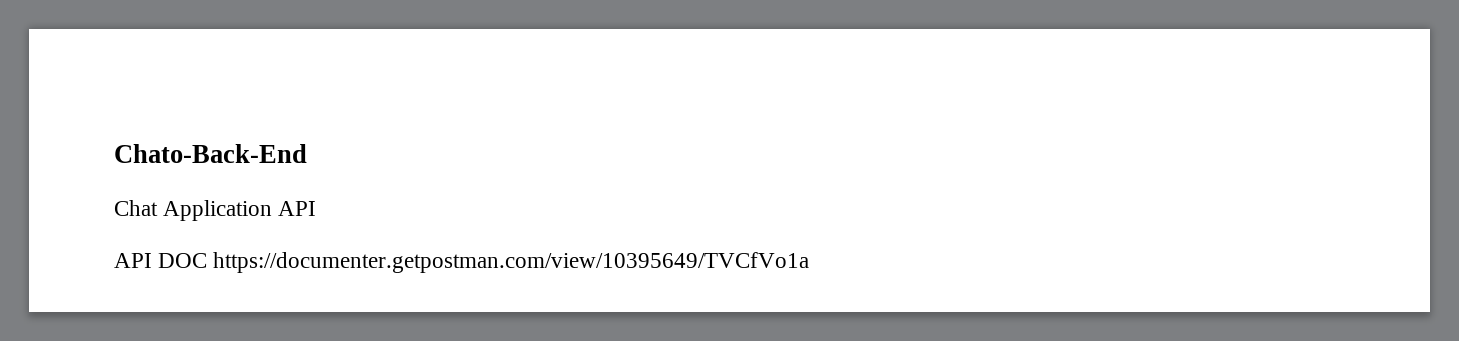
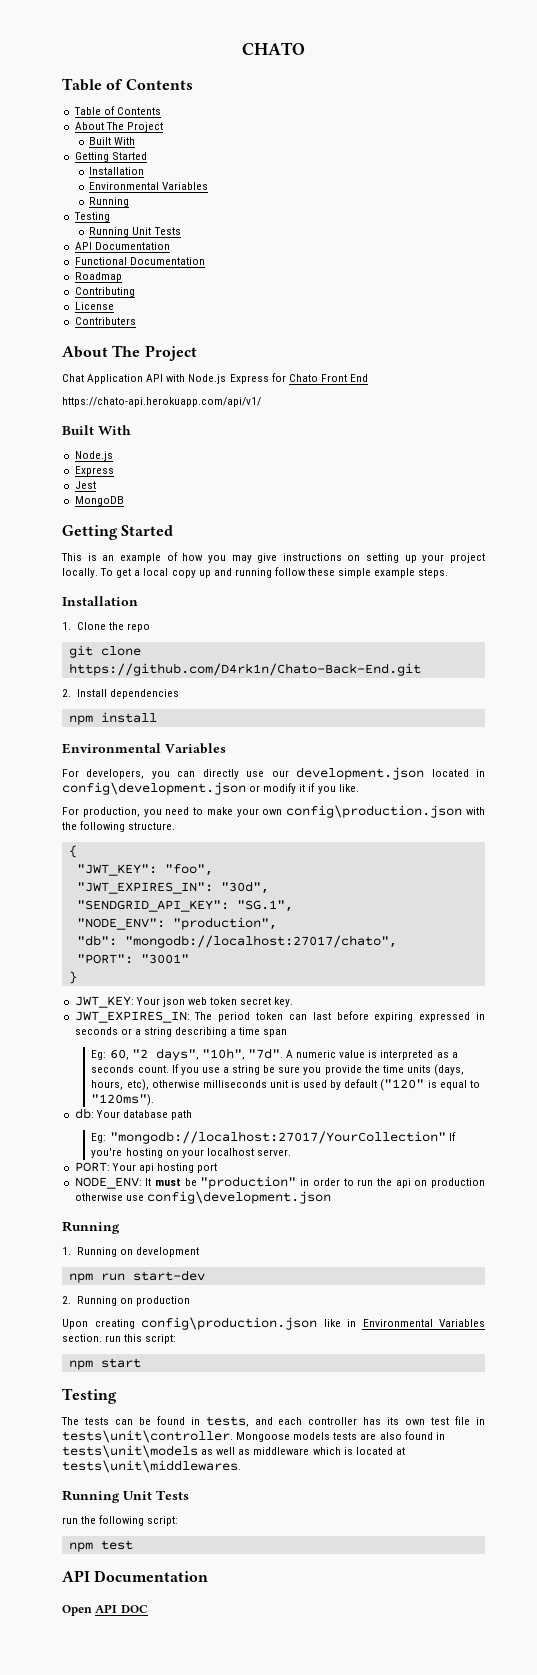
[114,144,307,163] [114,200,317,221] [114,252,810,273] Chato-Back-End // Chat Application API // API DOC https://documenter.getpostman.com/view/10395649/TVCfVo1a -> [242,42,305,55] [62,78,193,91] [73,106,161,115] [74,122,163,132] [89,137,136,145] [74,152,147,162] [89,167,145,175] [89,182,209,190] [89,197,130,207] [73,212,110,222] [89,227,181,237] [74,242,170,250] [74,257,205,265] [74,272,122,282] [74,287,135,297] [74,302,114,310] [74,317,136,325] [62,345,197,361] [62,373,368,384] [62,397,261,407] [62,425,131,435] [74,451,113,461] [74,466,114,476] [74,481,96,489] [74,496,124,506] [62,525,174,540] [61,552,486,563] [62,567,449,578] [62,596,138,606] [62,622,150,632] [68,645,141,658] [68,663,421,676] [62,689,179,699] [68,712,157,725] [62,743,226,754] [62,767,486,780] [62,782,359,795] [62,805,485,818] [62,821,176,832] [68,845,77,858] [76,864,213,876] [76,881,269,894] [76,900,293,912] [76,917,277,930] [76,935,397,948] [76,954,189,964] [68,971,77,984] [74,996,294,1008] [74,1011,485,1023] [74,1027,288,1037] [91,1048,458,1061] [91,1064,464,1076] [91,1079,480,1091] [91,1094,155,1106] [74,1108,192,1120] [91,1131,456,1144] [91,1148,291,1158] [74,1162,218,1173] [74,1176,485,1189] [74,1191,331,1204] [62,1221,120,1234] [62,1247,199,1257] [68,1270,205,1283] [62,1296,190,1306] [62,1317,485,1330] [62,1334,177,1344] [68,1358,141,1370] [62,1388,117,1404] [61,1416,486,1427] [62,1430,445,1443] [62,1445,405,1458] [62,1460,241,1473] [62,1490,189,1503] [62,1515,179,1526] [68,1540,133,1552] [62,1570,209,1582] [62,1604,148,1616] CHATO // Table of Contents // Table of Contents // About The Project // Built With // Getting Started // Installation // Environmental Variables // Running // Testing // Running Unit Tests // API Documentation // Functional Documentation // Roadmap // Contributing // License // Contributers // About The Project // Chat Application API with Node.js Express for Chato Front End // https://chato-api.herokuapp.com/api/v1/ // Built With // Node.js // Express // Jest // MongoDB // Getting Started // This is an example of how you may give instructions on setting up your project locally. To get a local copy up and running follow these simple example steps. // Installation // 1. Clone the repo // git clone https://github.com/D4rk1n/Chato-Back-End.git // 2. Install dependencies // npm install // Environmental Variables // For developers, you can directly use our development.json located in config\development.json or modify it if you like. // For production, you need to make your own config\production.json with the following structure. // { // "JWT_KEY": "foo", // "JWT_EXPIRES_IN": "30d", // "SENDGRID_API_KEY": "SG.1", // "NODE_ENV": "production", // "db": "mongodb://localhost:27017/chato", // "PORT": "3001" // } // JWT_KEY: Your json web token secret key. // JWT_EXPIRES_IN: The period token can last before expiring expressed in seconds or a string describing a time span // Eg: 60, "2 days", "10h", "7d". A numeric value is interpreted as a seconds count. If you use a string be sure you provide the time units (days, hours, etc), otherwise milliseconds unit is used by default ("120" is equal to "120ms"). // db: Your database path // Eg: "mongodb://localhost:27017/YourCollection" If you're hosting on your localhost server. // PORT: Your api hosting port // NODE_ENV: It must be "production" in order to run the api on production otherwise use config\development.json // Running // 1. Running on development // npm run start-dev // 2. Running on production // Upon creating config\production.json like in Environmental Variables section. run this script: // npm start // Testing // The tests can be found in tests, and each controller has its own test file in tests\unit\controller. Mongoose models tests are also found in tests\unit\models as well as middleware which is located at tests\unit\middlewares. // Running Unit Tests // run the following script: // npm test // API Documentation // Open API DOC

